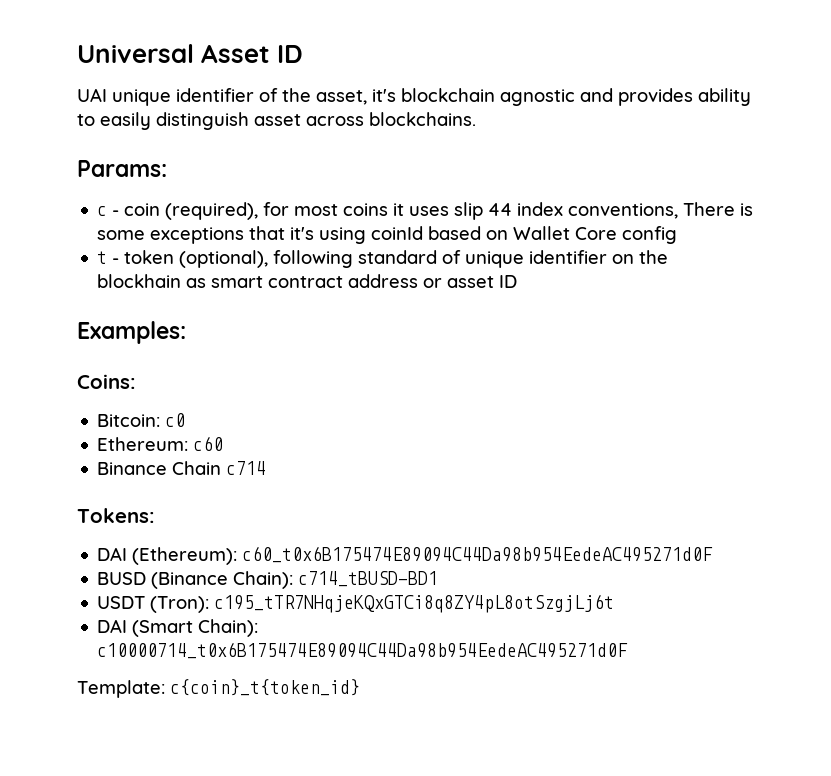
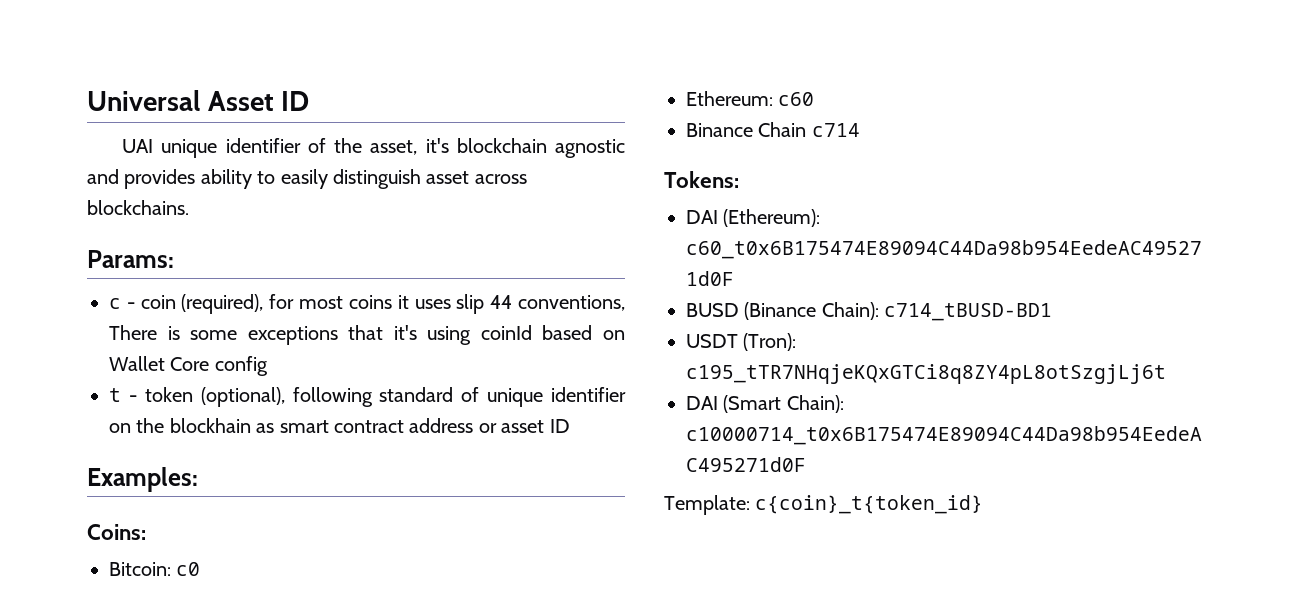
[517,202,564,216] index -> (513, 302) none

